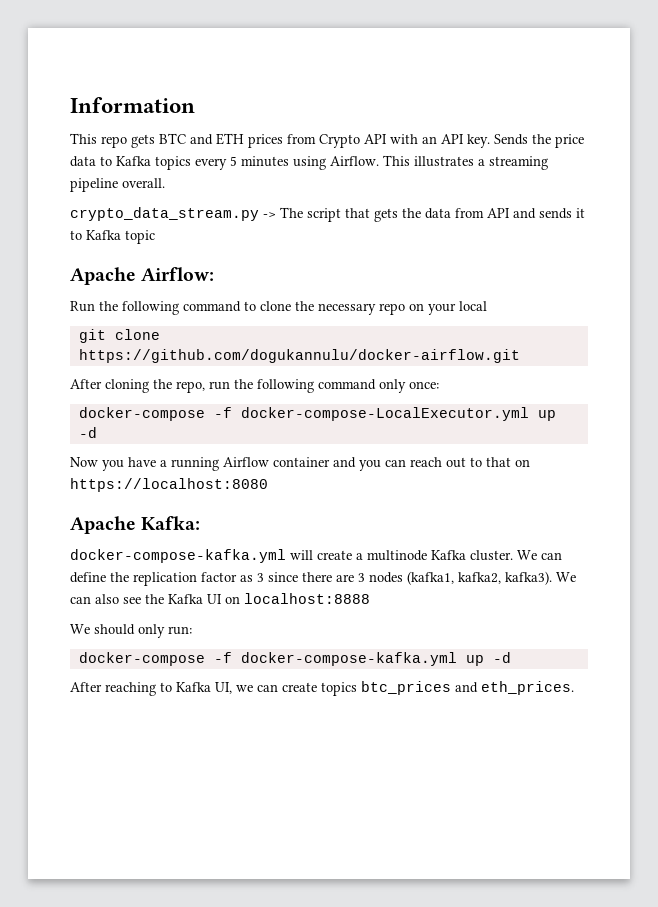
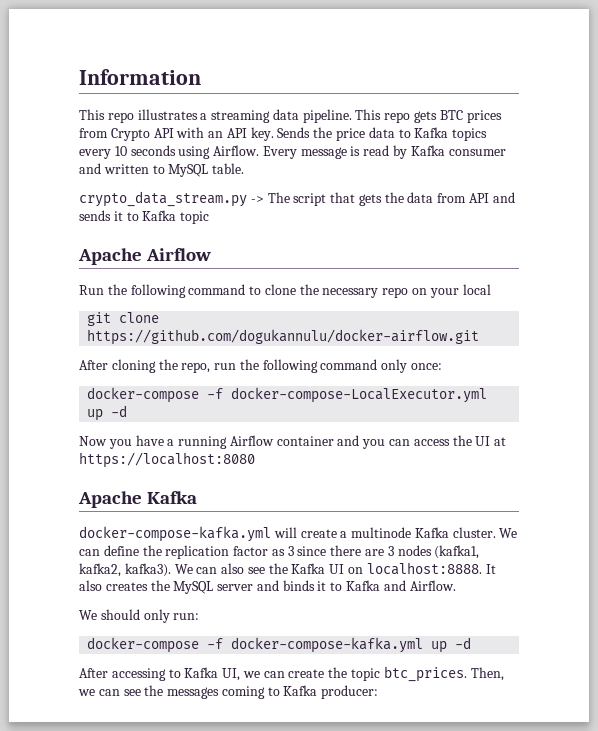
[131,133,244,148] gets BTC and ETH -> [137,109,463,123] illustrates a streaming data pipeline. This repo gets BTC
[230,155,548,170] [70,178,165,192] 5 minutes using Airflow. This illustrates a streaming pipeline overall. -> [114,145,506,159] [79,163,245,177] 10 seconds using Airflow. Every message is read by Kafka consumer and written to MySQL table.
[141,267,215,281] Airflow: -> [146,248,212,261] Airflow
[410,457,530,468] reach out to that on -> [413,435,507,446] access the UI at
[141,516,201,530] Kafka: -> [147,491,198,504] Kafka
[244,593,370,604] localhost:8888 -> [366,562,496,575] [79,580,456,594] localhost:8888. It also creates the MySQL server and binds it to Kafka and Airflow.
[105,682,156,696] reaching -> [111,668,166,681] accessing
[321,681,574,696] topics btc_prices and eth_prices. -> [328,666,504,682] [78,685,379,699] the topic btc_prices. Then, we can see the messages coming to Kafka producer:

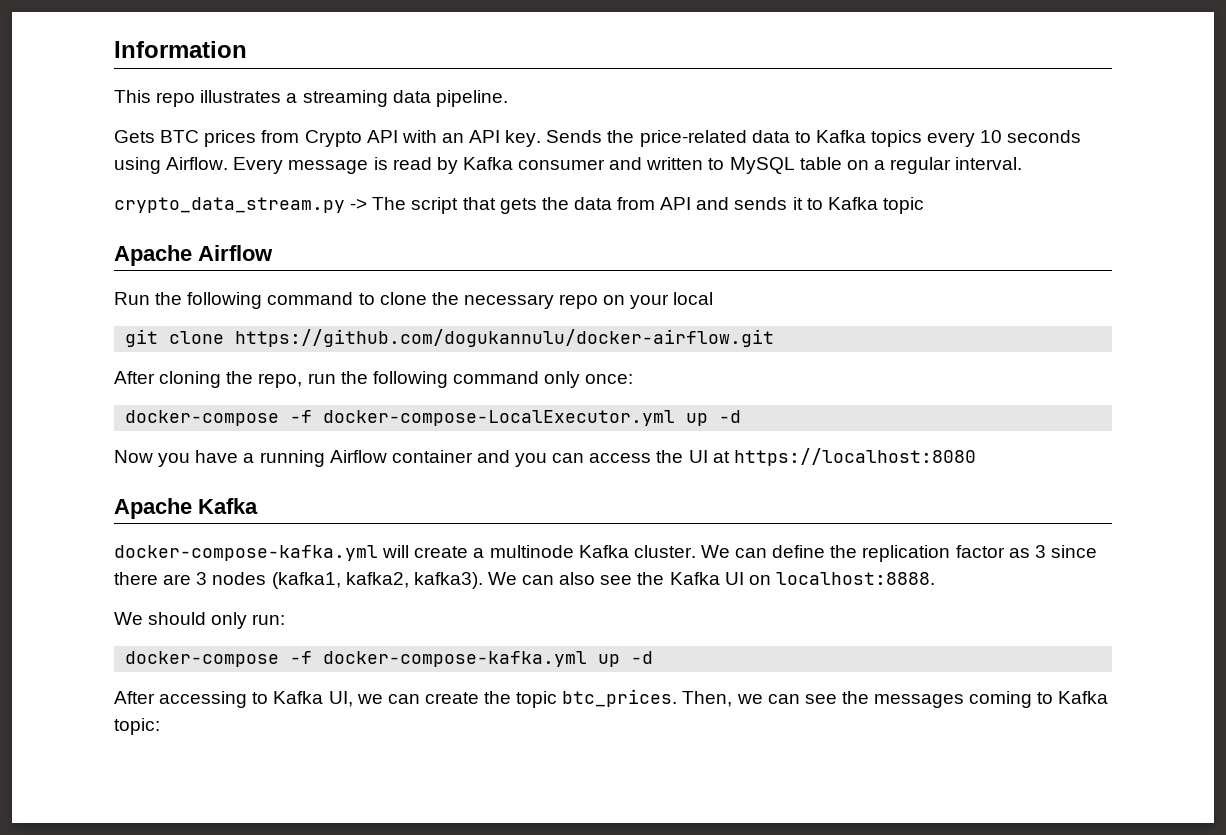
[355,109,438,123] This repo gets -> [114,130,155,143] // Gets
[336,128,366,141] price -> [639,130,747,147] price-related
[212,163,245,174] table. -> [799,157,1023,174] table on a regular interval.
[485,564,496,574] [79,580,456,594] It also creates the MySQL server and binds it to Kafka and Airflow. -> (935, 578) none
[321,685,379,699] producer: -> [114,718,160,735] topic:

